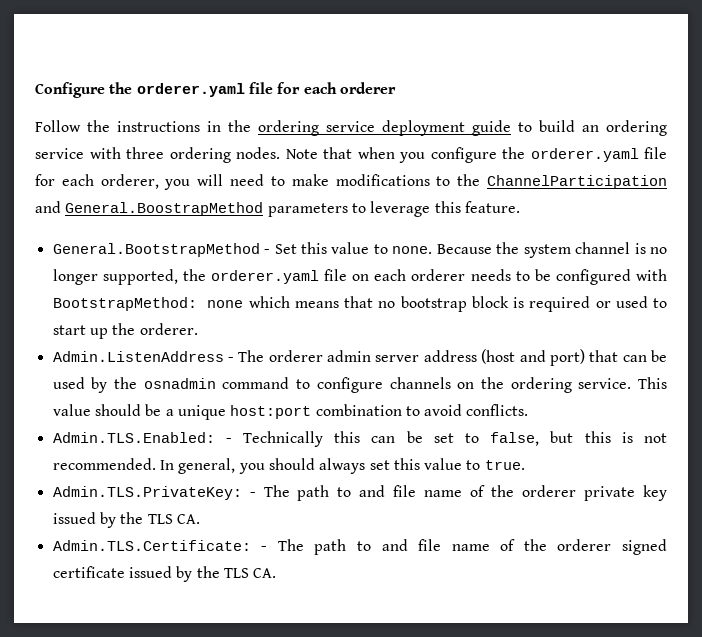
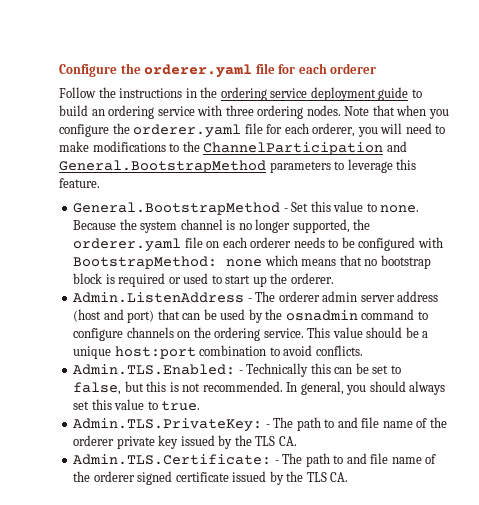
[65,202,264,216] General.BoostrapMethod -> [59,160,266,173] General.BootstrapMethod

